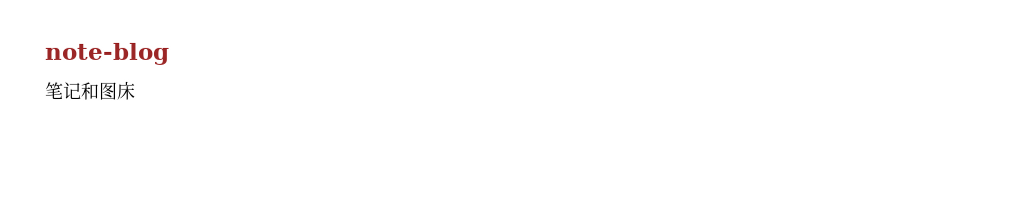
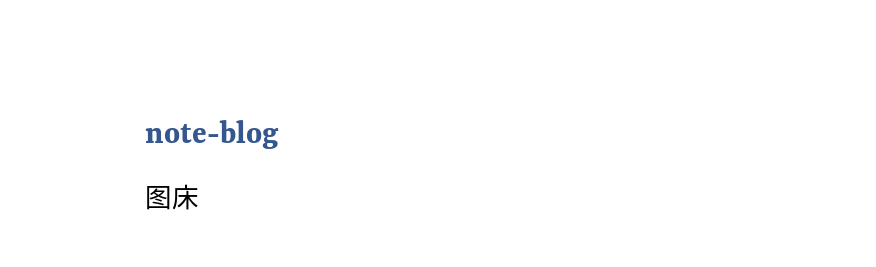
[44,81,100,100] 笔记和 -> (279, 134) none

